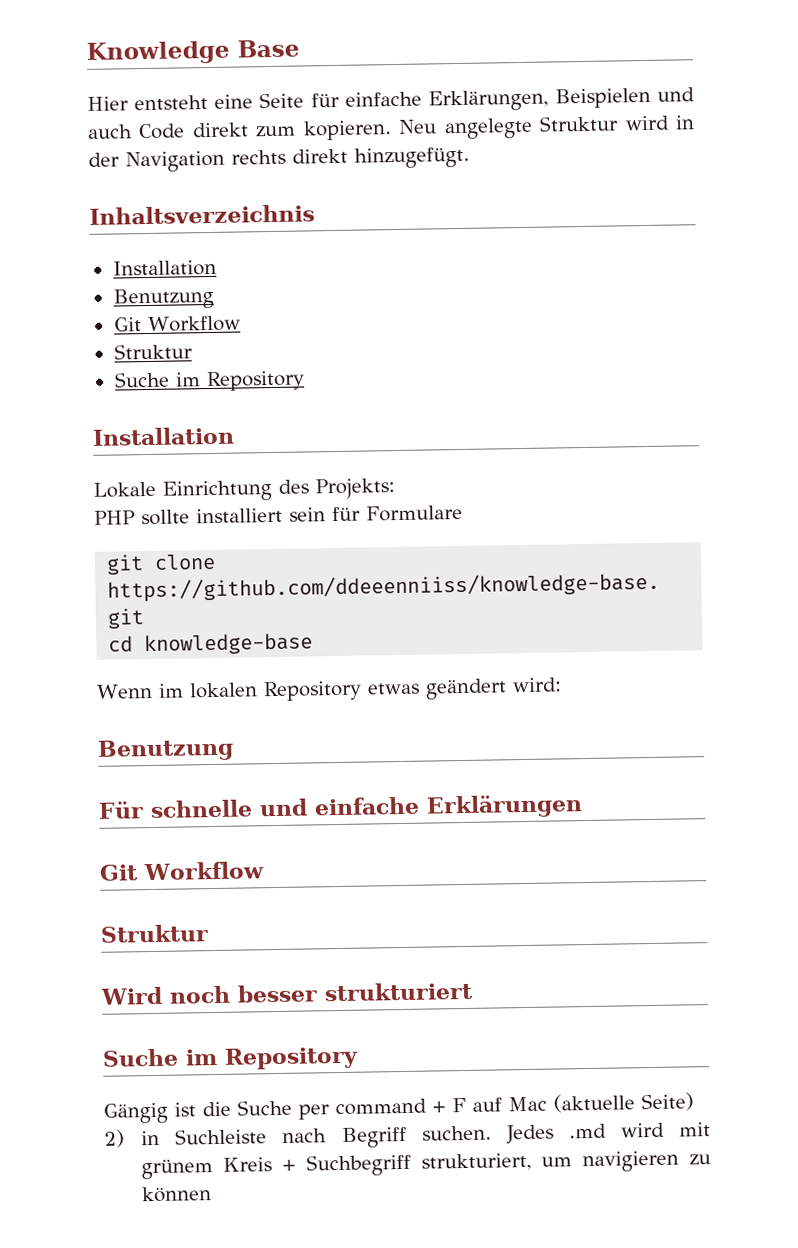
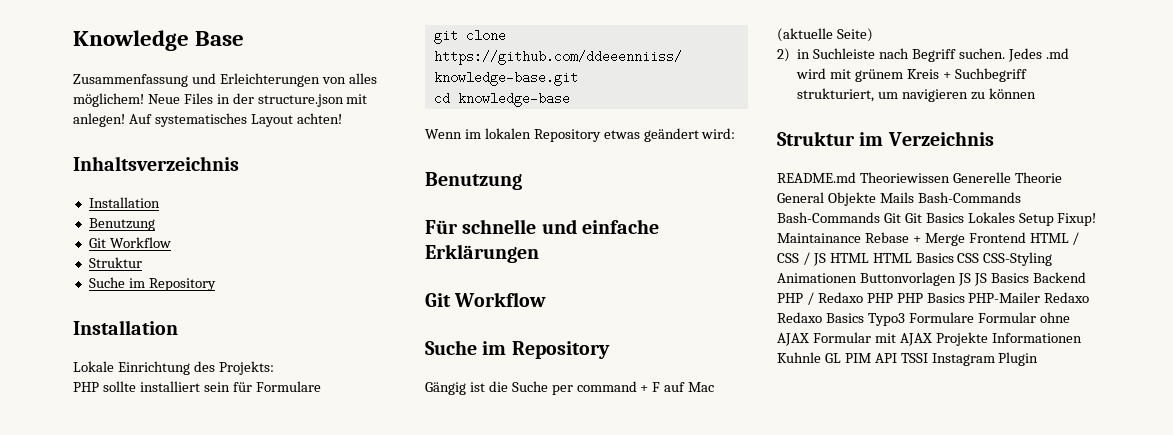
[87,87,695,112] [87,115,696,141] [88,146,470,173] Hier entsteht eine Seite für einfache Erklärungen, Beispielen und auch Code direkt zum kopieren. Neu angelegte Struktur wird in der Navigation rechts direkt hinzugefügt. -> [73,73,377,87] [73,93,368,107] [73,113,342,127] Zusammenfassung und Erleichterungen von alles möglichem! Neue Files in der structure.json mit anlegen! Auf systematisches Layout achten!
[100,924,209,943] [100,981,474,1005] // Struktur // Wird noch besser strukturiert -> (547, 299) none
(213, 1194) none -> [777,131,994,146] [777,172,1062,183] [777,192,1021,206] [777,212,1097,226] [777,232,1080,246] [777,252,1053,266] [777,272,1086,286] [777,292,1090,305] [777,312,1070,326] [777,332,1082,346] [777,352,1039,366] // Struktur im Verzeichnis // README.md Theoriewissen Generelle Theorie General Objekte Mails Bash-Commands Bash-Commands Git Git Basics Lokales Setup Fixup! Maintainance Rebase + Merge Frontend HTML / CSS / JS HTML HTML Basics CSS CSS-Styling Animationen Buttonvorlagen JS JS Basics Backend PHP / Redaxo PHP PHP Basics PHP-Mailer Redaxo Redaxo Basics Typo3 Formulare Formular ohne AJAX Formular mit AJAX Projekte Informationen Kuhnle GL PIM API TSSI Instagram Plugin

